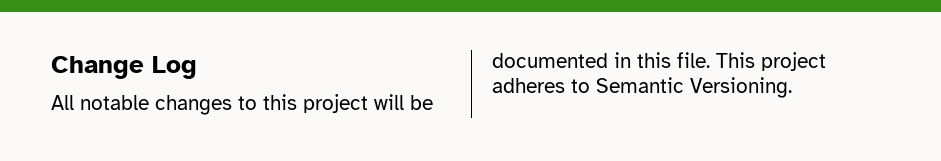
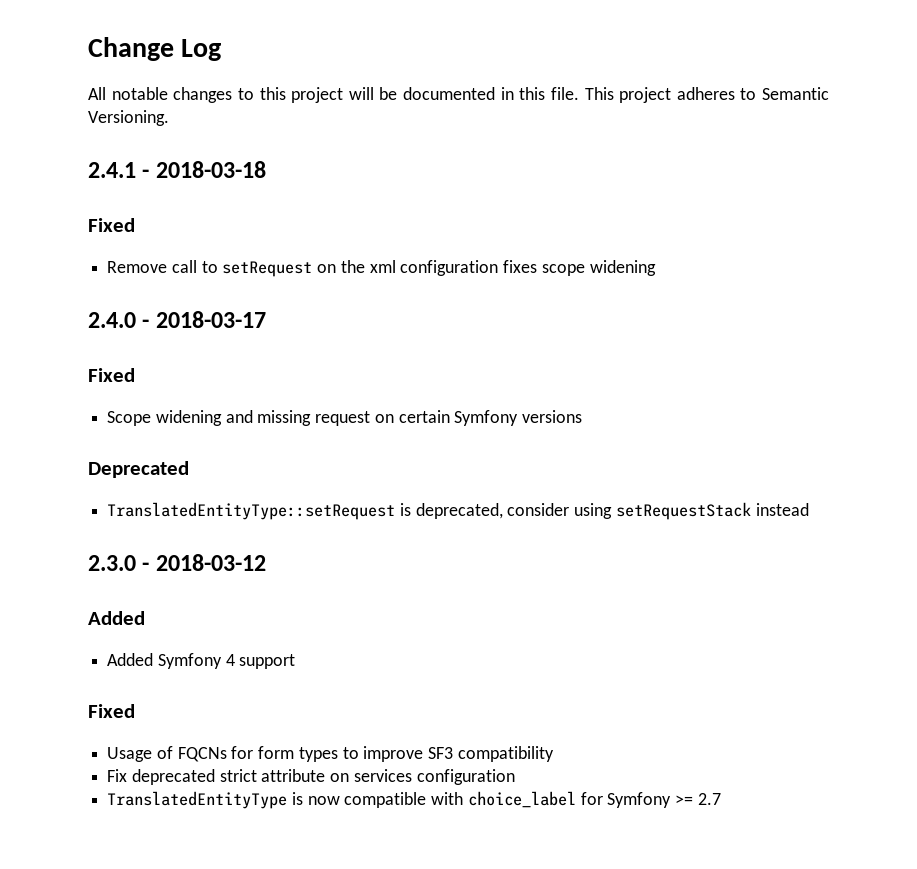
(792, 87) none -> [88,161,266,178] [88,218,135,232] [107,260,656,277] [88,311,266,328] [88,368,135,382] [107,410,583,426] [88,461,189,478] [107,502,809,520] [88,554,266,571] [88,611,145,625] [107,653,296,669] [88,704,135,718] [107,746,554,762] [107,769,515,785] [107,791,721,809] // 2.4.1 - 2018-03-18 // Fixed // Remove call to setRequest on the xml configuration fixes scope widening // 2.4.0 - 2018-03-17 // Fixed // Scope widening and missing request on certain Symfony versions // Deprecated // TranslatedEntityType::setRequest is deprecated, consider using setRequestStack instead // 2.3.0 - 2018-03-12 // Added // Added Symfony 4 support // Fixed // Usage of FQCNs for form types to improve SF3 compatibility // Fix deprecated strict attribute on services configuration // TranslatedEntityType is now compatible with choice_label for Symfony >= 2.7

